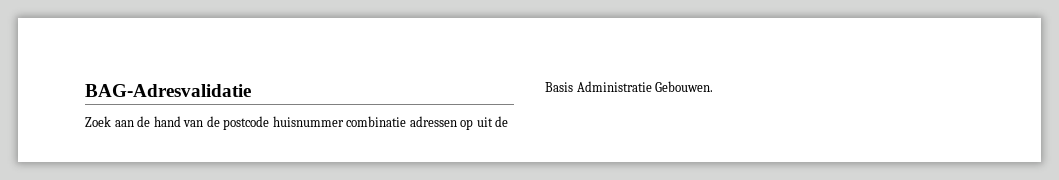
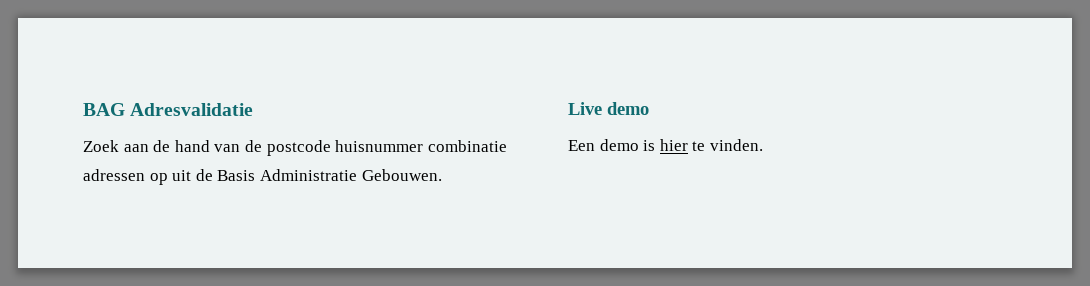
[85,84,251,97] BAG-Adresvalidatie -> [83,103,254,116] BAG Adresvalidatie
(714, 86) none -> [568,102,649,115] [568,139,763,151] // Live demo // Een demo is hier te vinden.

